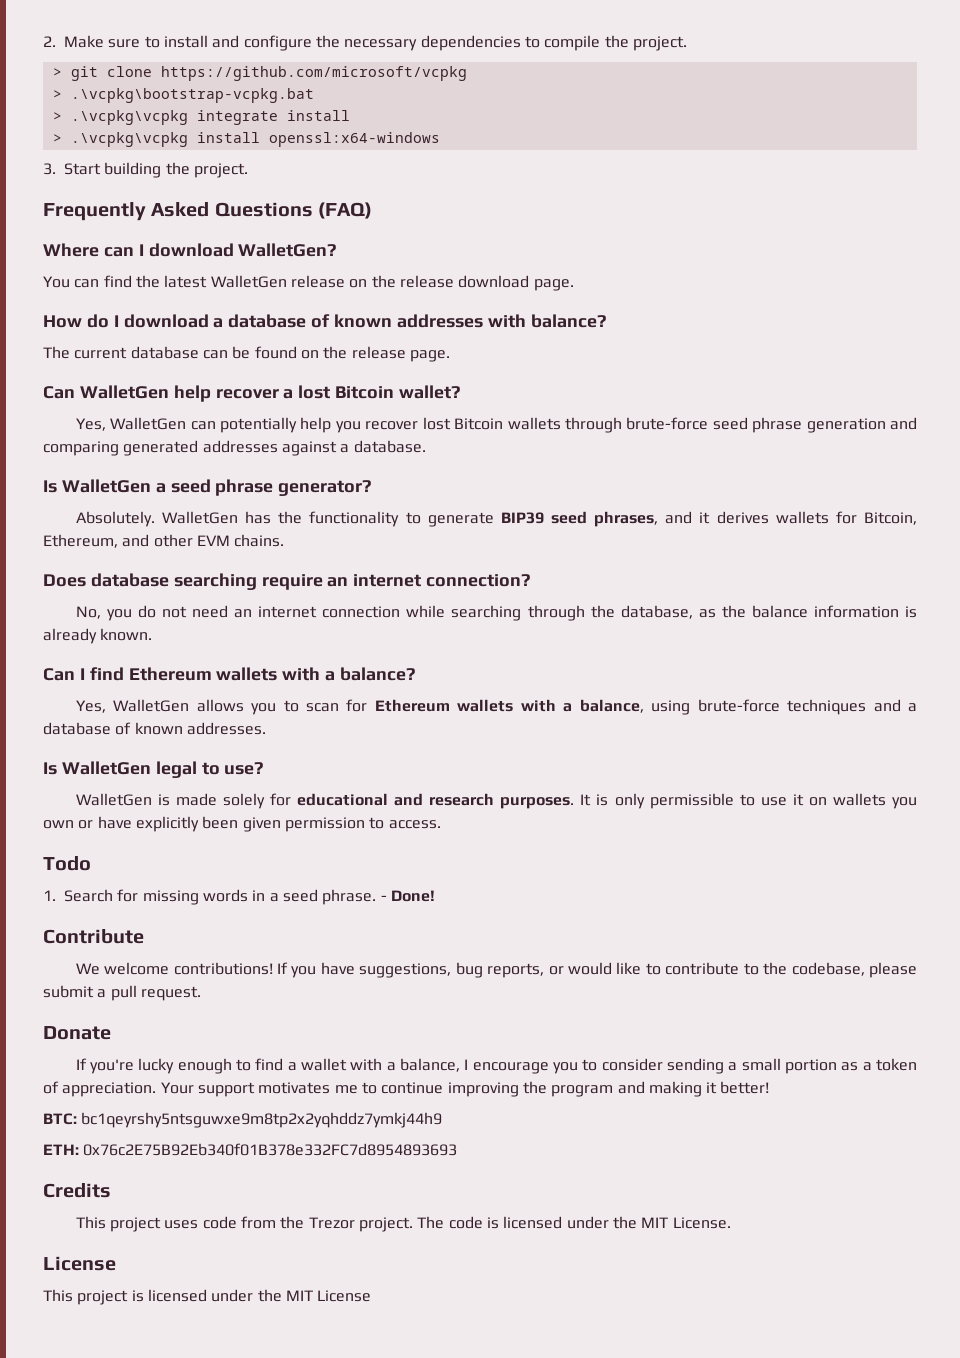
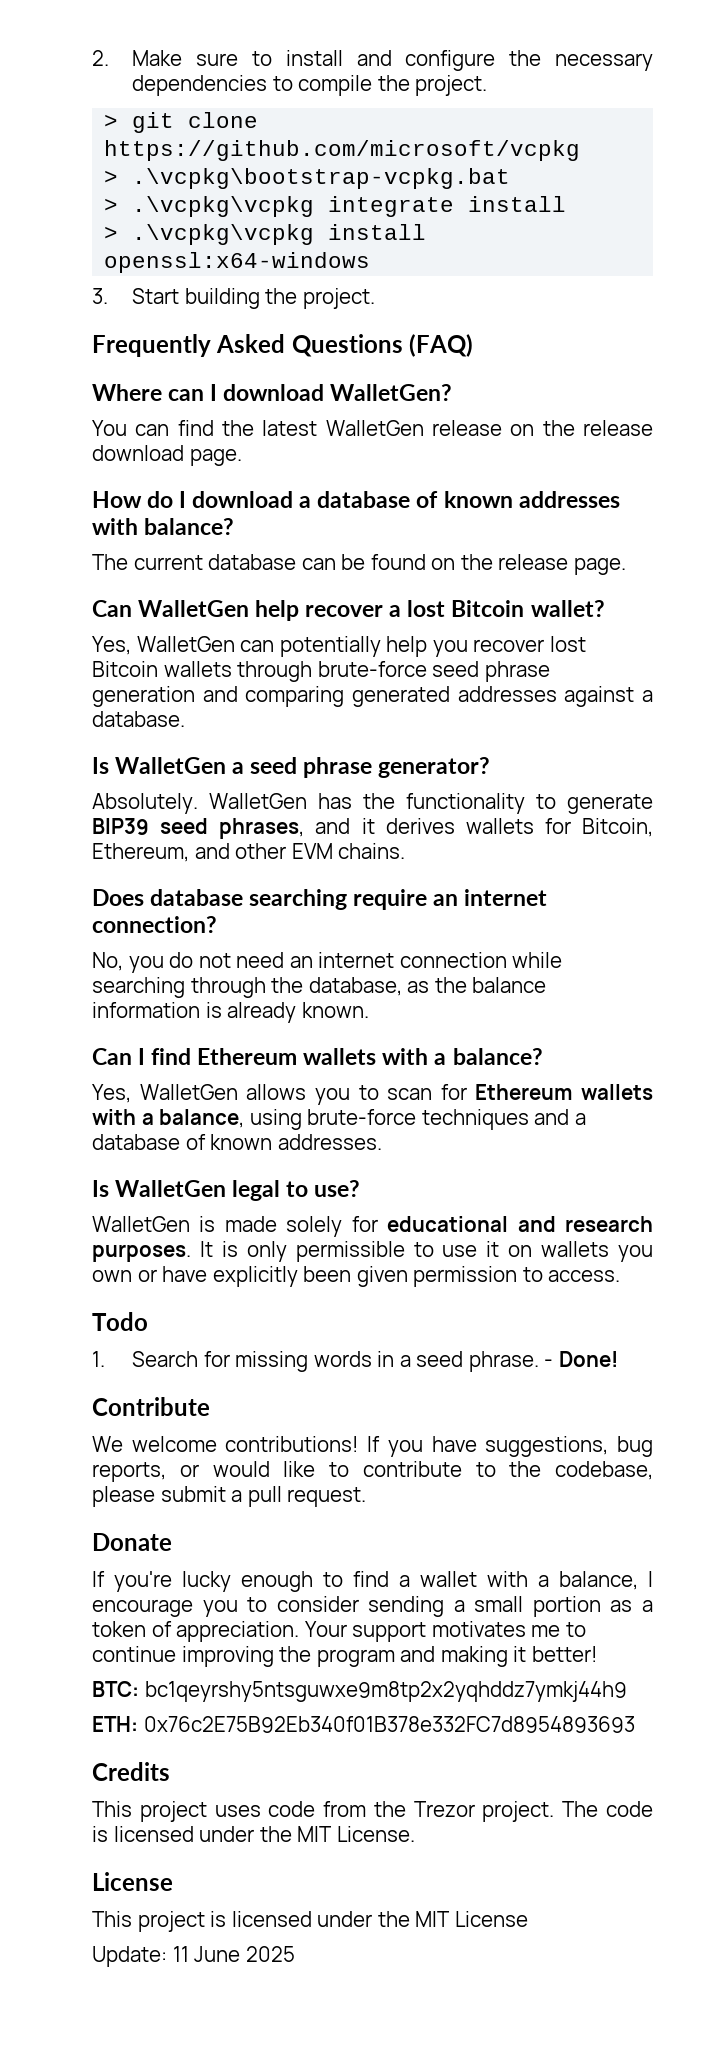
(372, 1296) none -> [92,1946,295,1967] // Update: 11 June 2025

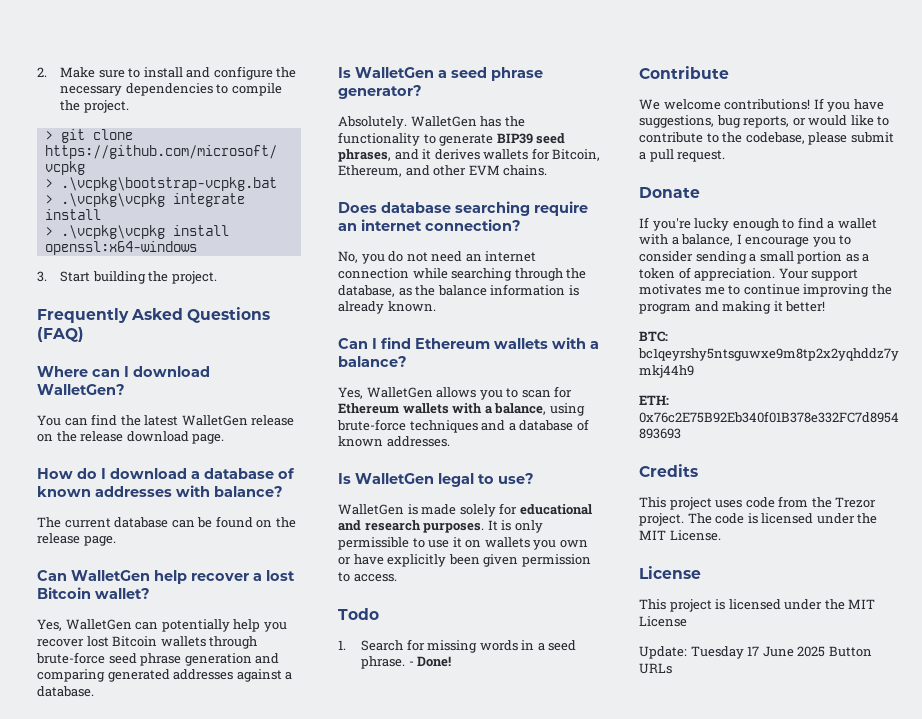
[172,1946,295,1962] 11 June 2025 -> [690,646,872,659] [639,663,672,674] Tuesday 17 June 2025 Button URLs

